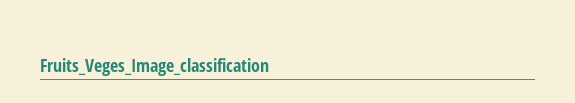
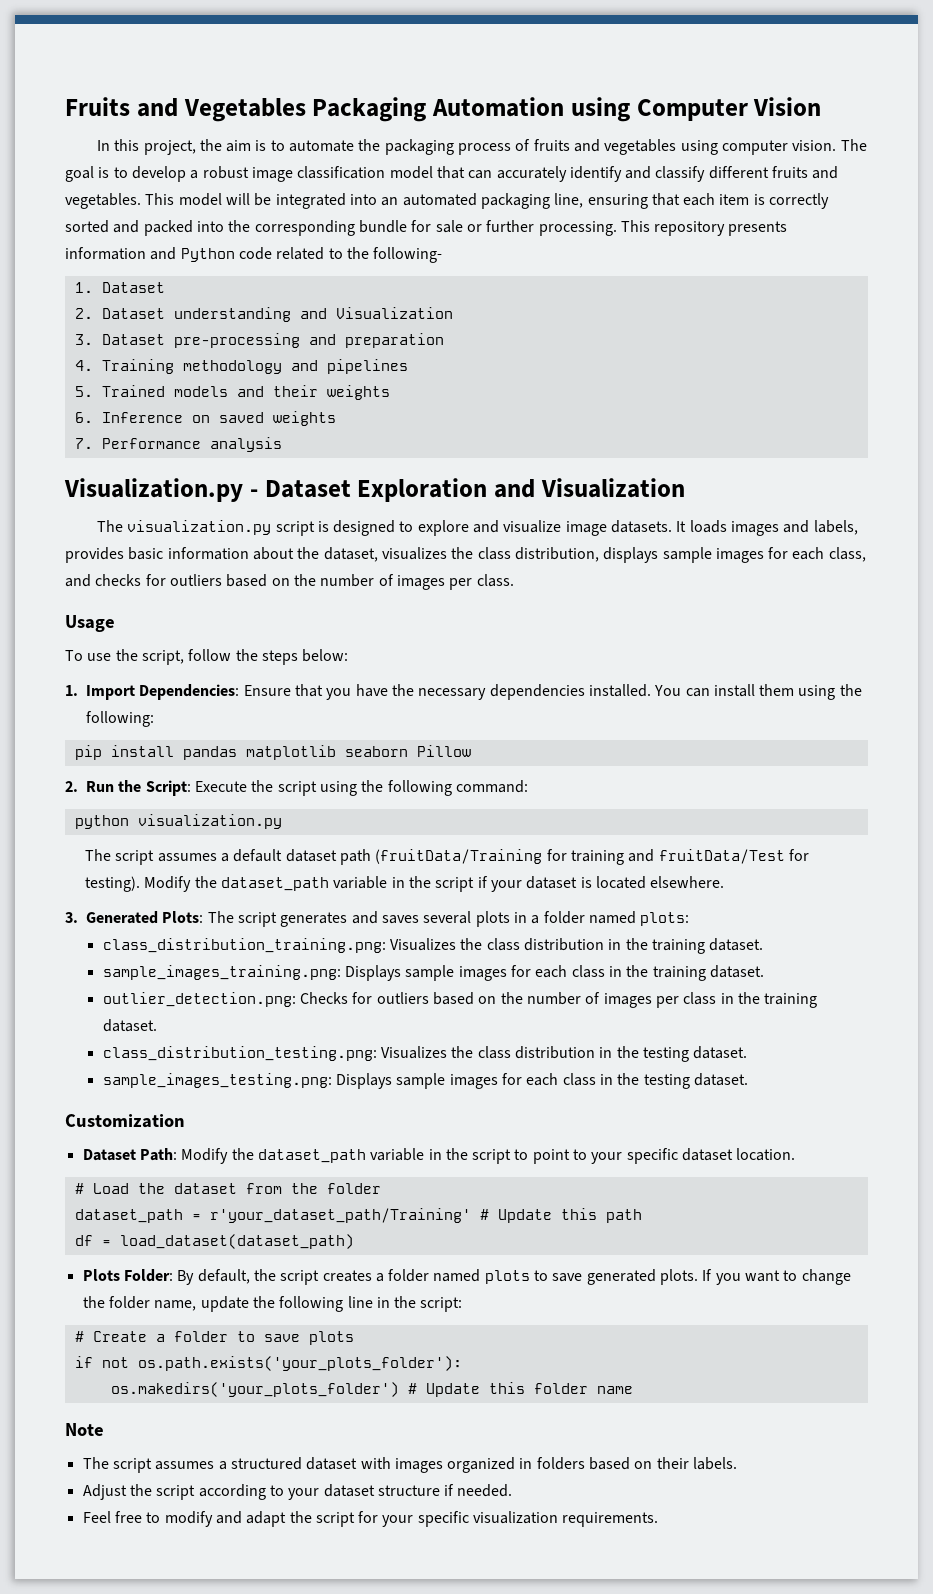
[40,58,269,76] Fruits_Veges_Image_classification -> [65,97,822,122] [96,139,867,155] [65,166,839,182] [65,193,830,209] [65,220,788,236] [65,247,443,263] [74,282,165,293] [74,307,453,322] [74,333,444,348] [74,359,408,374] [74,385,390,400] [74,411,336,426] [74,437,282,452] [64,478,685,502] [96,520,858,536] [65,547,866,563] [65,574,514,590] [65,615,115,632] [65,649,349,665] [65,684,862,700] [86,711,154,727] [74,745,471,760] [65,780,528,796] [74,814,282,829] [85,849,810,865] [85,876,725,892] [65,911,690,927] [102,938,764,954] [102,965,764,981] [102,992,818,1008] [102,1019,157,1032] [102,1046,748,1062] [102,1073,748,1089] [65,1114,185,1128] [82,1148,796,1164] [74,1183,381,1194] [74,1208,642,1223] [74,1234,354,1249] [82,1269,851,1285] [82,1296,463,1312] [74,1331,354,1345] [74,1356,462,1371] [110,1382,633,1397] [65,1423,104,1436] [82,1457,738,1473] [82,1484,513,1500] [82,1511,659,1527] Fruits and Vegetables Packaging Automation using Computer Vision // In this project, the aim is to automate the packaging process of fruits and vegetables using computer vision. The goal is to develop a robust image classification model that can accurately identify and classify different fruits and vegetables. This model will be integrated into an automated packaging line, ensuring that each item is correctly sorted and packed into the corresponding bundle for sale or further processing. This repository presents information and Python code related to the following- // 1. Dataset // 2. Dataset understanding and Visualization // 3. Dataset pre-processing and preparation // 4. Training methodology and pipelines // 5. Trained models and their weights // 6. Inference on saved weights // 7. Performance analysis // Visualization.py - Dataset Exploration and Visualization // The visualization.py script is designed to explore and visualize image datasets. It loads images and labels, provides basic information about the dataset, visualizes the class distribution, displays sample images for each class, and checks for outliers based on the number of images per class. // Usage // To use the script, follow the steps below: // 1. Import Dependencies: Ensure that you have the necessary dependencies installed. You can install them using the following: // pip install pandas matplotlib seaborn Pillow // 2. Run the Script: Execute the script using the following command: // python visualization.py // The script assumes a default dataset path (fruitData/Training for training and fruitData/Test for testing). Modify the dataset_path variable in the script if your dataset is located elsewhere. // 3. Generated Plots: The script generates and saves several plots in a folder named plots: // class_distribution_training.png: Visualizes the class distribution in the training dataset. // sample_images_training.png: Displays sample images for each class in the training dataset. // outlier_detection.png: Checks for outliers based on the number of images per class in the training dataset. // class_distribution_testing.png: Visualizes the class distribution in the testing dataset. // sample_images_testing.png: Displays sample images for each class in the testing dataset. // Customization // Dataset Path: Modify the dataset_path variable in the script to point to your specific dataset location. // # Load the dataset from the folder // dataset_path = r'your_dataset_path/Training' # Update this path // df = load_dataset(dataset_path) // Plots Folder: By default, the script creates a folder named plots to save generated plots. If you want to change the folder name, update the following line in the script: // # Create a folder to save plots // if not os.path.exists('your_plots_folder'): // os.makedirs('your_plots_folder') # Update this folder name // Note // The script assumes a structured dataset with images organized in folders based on their labels. // Adjust the script according to your dataset structure if needed. // Feel free to modify and adapt the script for your specific visualization requirements.

